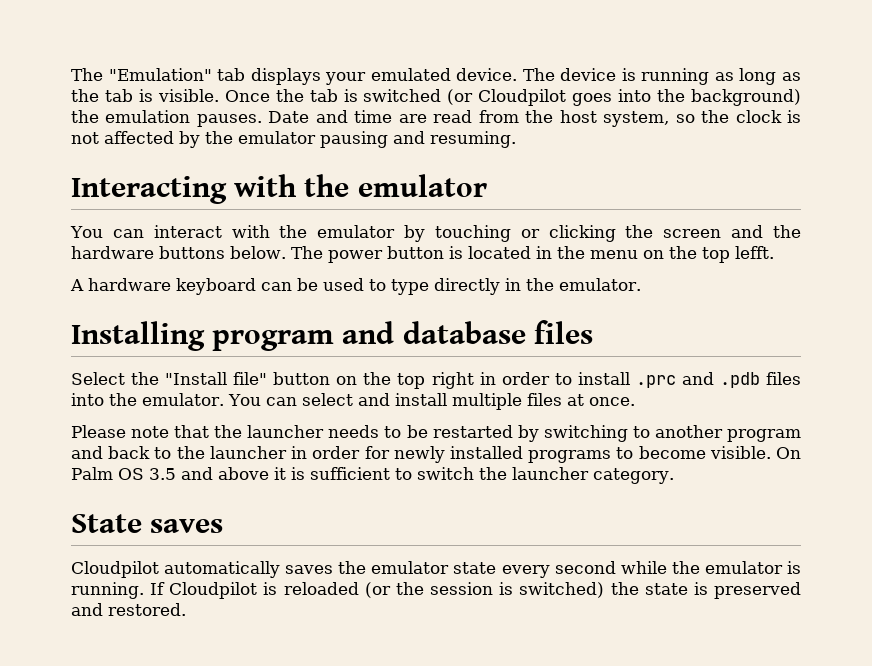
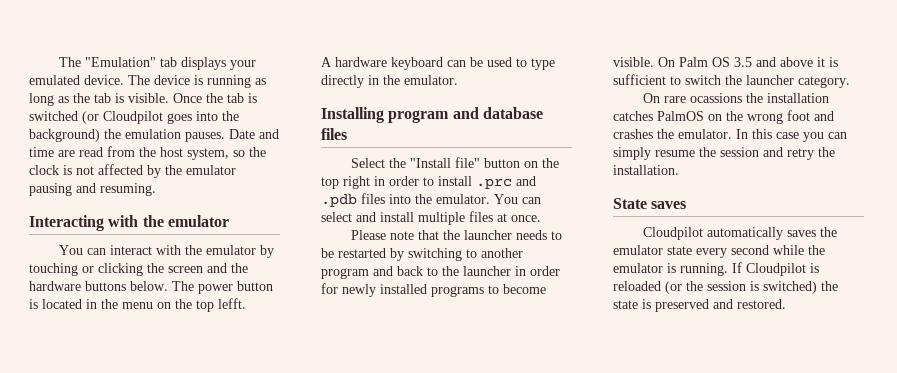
(674, 476) none -> [642,93,829,103] [613,110,834,124] [613,129,847,142] [613,147,835,160] [613,165,679,175] // On rare ocassions the installation catches PalmOS on the wrong foot and crashes the emulator. In this case you can simply resume the session and retry the installation.

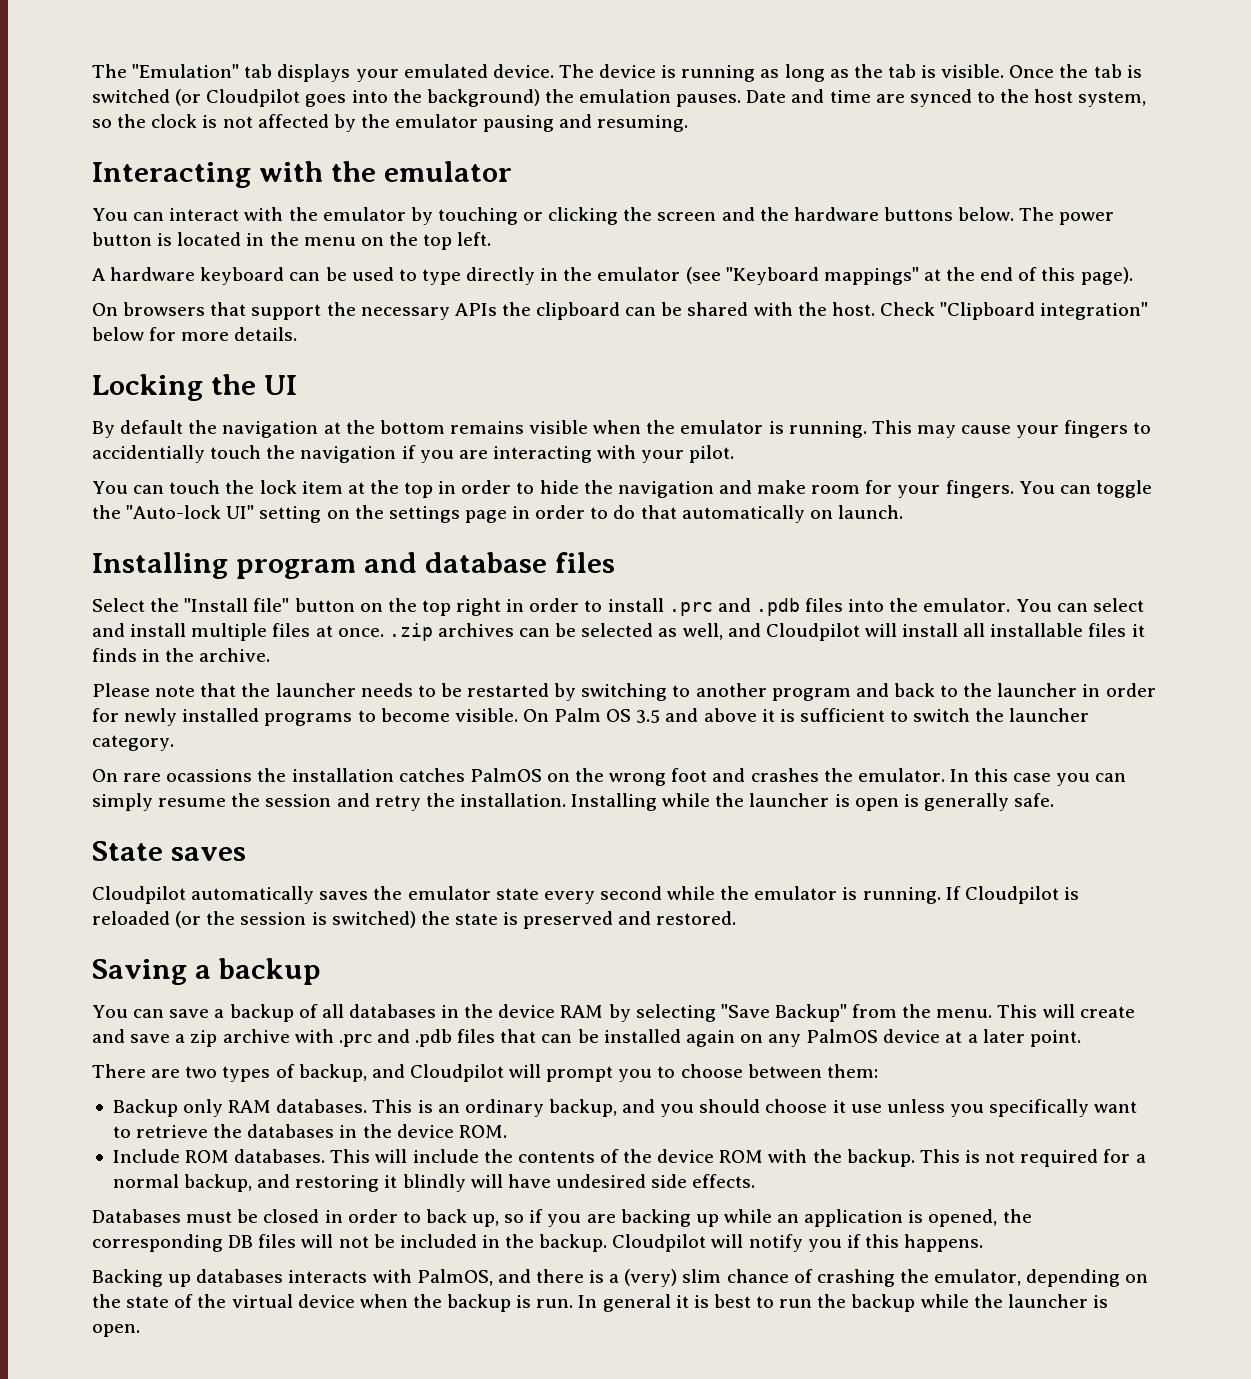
[79,146,135,157] read from -> [909,89,995,107] synced to
[218,298,246,309] lefft. -> [457,232,492,246] left.
[404,75,458,85] emulator. -> [597,267,1133,285] [92,302,1149,320] [92,327,298,341] [92,374,297,401] [92,420,1152,438] [92,445,735,463] [92,480,1152,498] [92,505,903,523] emulator (see "Keyboard mappings" at the end of this page). // On browsers that support the necessary APIs the clipboard can be shared with the host. Check "Clipboard integration" below for more details. // Locking the UI // By default the navigation at the bottom remains visible when the emulator is running. This may cause your fingers to accidentially touch the navigation if you are interacting with your pilot. // You can touch the lock item at the top in order to hide the navigation and make room for your fingers. You can toggle the "Auto-lock UI" setting on the settings page in order to do that automatically on launch.
(541, 218) none -> [388,623,1145,641] [92,648,271,662] .zip archives can be selected as well, and Cloudpilot will install all installable files it finds in the archive.
(679, 170) none -> [571,793,1055,811] Installing while the launcher is open is generally safe.
(786, 304) none -> [92,958,321,985] [92,1004,1135,1022] [92,1029,1081,1047] [92,1064,878,1082] [112,1099,1138,1117] [112,1124,507,1138] [112,1149,1146,1167] [112,1174,756,1192] [92,1209,1032,1227] [92,1234,984,1252] [92,1269,1149,1287] [92,1294,1108,1312] [92,1324,140,1337] // Saving a backup // You can save a backup of all databases in the device RAM by selecting "Save Backup" from the menu. This will create and save a zip archive with .prc and .pdb files that can be installed again on any PalmOS device at a later point. // There are two types of backup, and Cloudpilot will prompt you to choose between them: // Backup only RAM databases. This is an ordinary backup, and you should choose it use unless you specifically want to retrieve the databases in the device ROM. // Include ROM databases. This will include the contents of the device ROM with the backup. This is not required for a normal backup, and restoring it blindly will have undesired side effects. // Databases must be closed in order to back up, so if you are backing up while an application is opened, the corresponding DB files will not be included in the backup. Cloudpilot will notify you if this happens. // Backing up databases interacts with PalmOS, and there is a (very) slim chance of crashing the emulator, depending on the state of the virtual device when the backup is run. In general it is best to run the backup while the launcher is open.

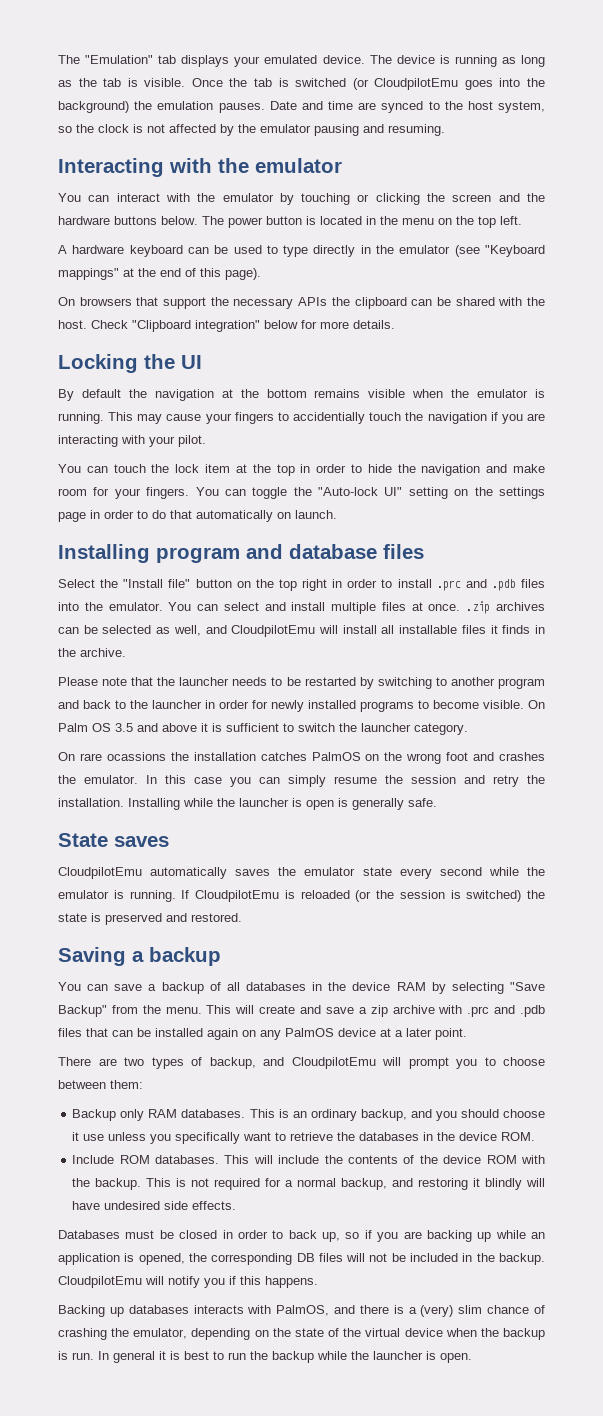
[206,89,301,107] Cloudpilot -> [374,78,459,90] CloudpilotEmu
[765,623,860,641] Cloudpilot -> [231,625,316,637] CloudpilotEmu
[92,886,186,904] Cloudpilot -> [58,867,142,879] CloudpilotEmu
[964,886,1059,904] Cloudpilot -> [195,890,279,902] CloudpilotEmu
[409,1064,504,1082] Cloudpilot -> [291,1057,376,1069] CloudpilotEmu
[612,1234,707,1252] Cloudpilot -> [58,1276,142,1288] CloudpilotEmu

